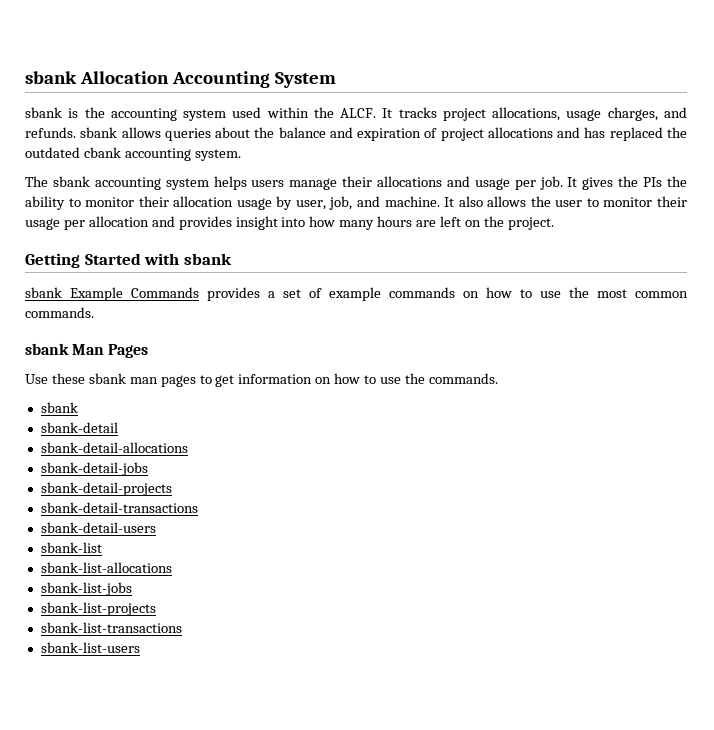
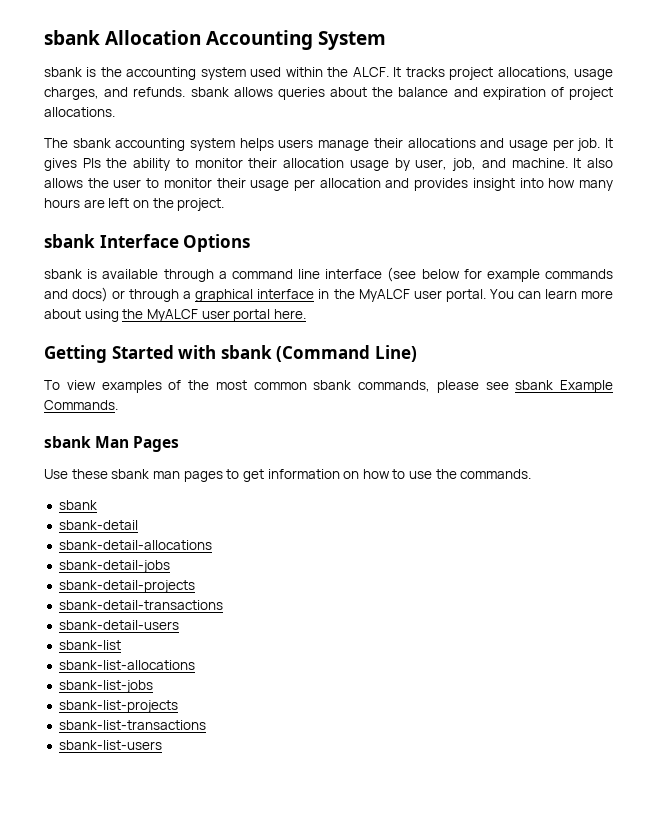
[487,127,687,141] [25,147,241,161] allocations and has replaced the outdated cbank accounting system. -> [44,107,115,117] allocations.
[618,176,639,187] the -> (77, 164) none
[25,253,232,268] [25,287,688,301] [25,307,94,318] Getting Started with sbank // sbank Example Commands provides a set of example commands on how to use the most common commands. -> [44,234,251,252] [44,267,614,282] [44,287,613,302] [44,309,306,322] [44,345,417,363] [44,380,613,393] [44,400,118,410] sbank Interface Options // sbank is available through a command line interface (see below for example commands and docs) or through a graphical interface in the MyALCF user portal. You can learn more about using the MyALCF user portal here. // Getting Started with sbank (Command Line) // To view examples of the most common sbank commands, please see sbank Example Commands.

